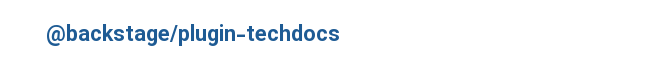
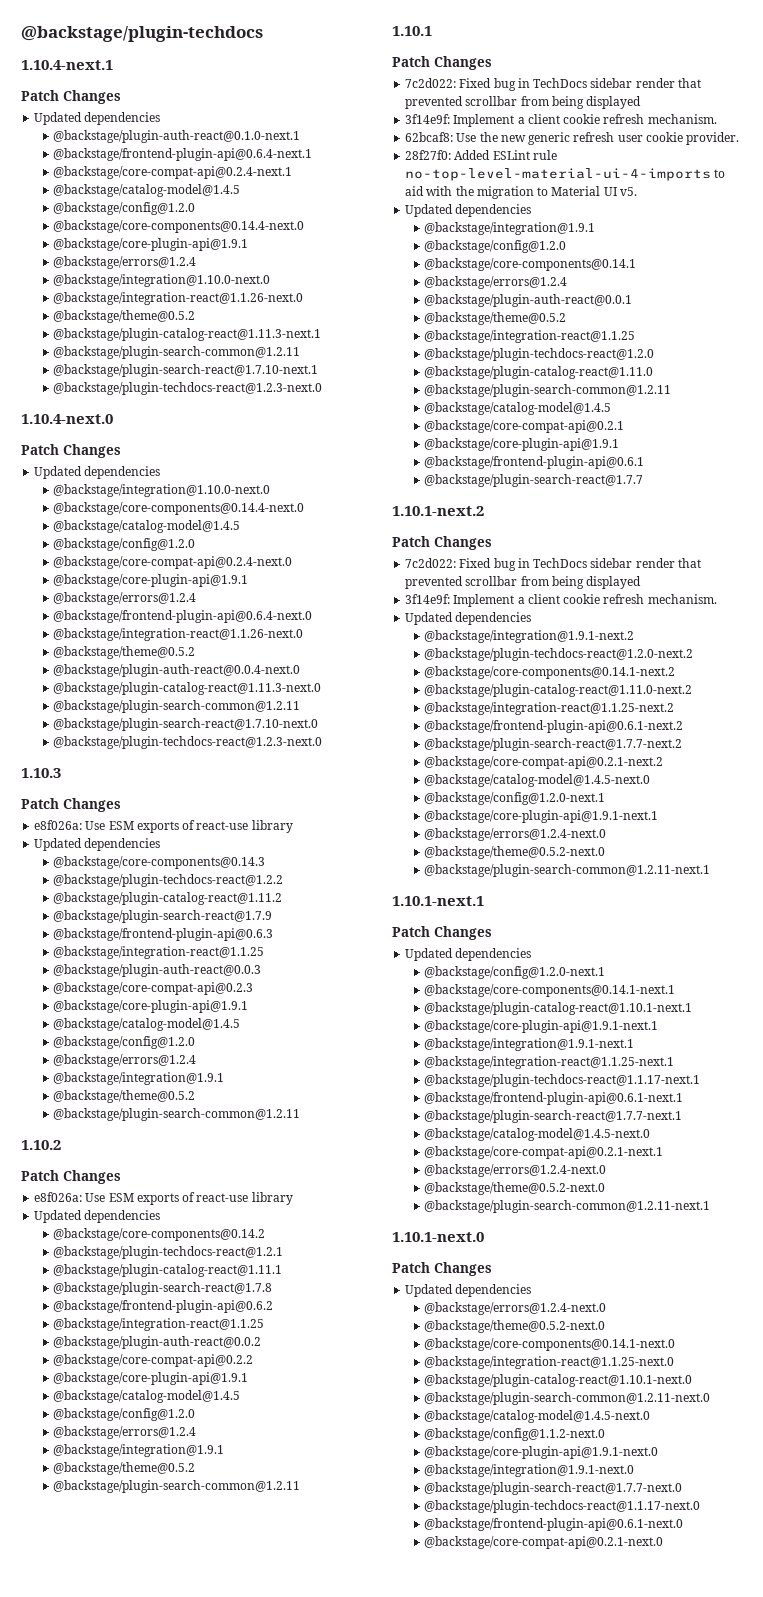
(340, 35) none -> [21,60,113,70] [21,90,121,104] [34,112,161,125] [53,130,301,143] [53,148,313,161] [53,166,293,179] [53,184,241,197] [53,202,196,215] [53,220,305,233] [53,238,249,251] [53,256,197,269] [53,274,271,287] [53,292,304,305] [53,310,196,323] [53,328,322,341] [53,346,301,359] [53,364,319,377] [53,382,323,395] [21,414,113,424] [21,444,121,458] [34,466,161,479] [53,484,271,497] [53,502,305,515] [53,520,241,533] [53,538,196,551] [53,556,293,569] [53,574,249,587] [53,592,197,605] [53,610,313,623] [53,628,304,641] [53,646,196,659] [53,664,301,677] [53,682,322,695] [53,700,301,713] [53,718,319,731] [53,736,323,749] [21,768,61,778] [21,798,121,812] [34,820,293,833] [34,838,161,851] [53,856,266,869] [53,874,284,887] [53,892,283,905] [53,910,273,923] [53,928,274,941] [53,946,265,959] [53,964,262,977] [53,982,254,995] [53,1000,249,1013] [53,1018,241,1031] [53,1036,196,1049] [53,1054,197,1067] [53,1072,225,1085] [53,1090,196,1103] [53,1108,301,1121] [21,1140,61,1150] [21,1170,121,1184] [34,1192,293,1205] [34,1210,161,1223] [53,1228,266,1241] [53,1246,284,1259] [53,1264,283,1277] [53,1282,273,1295] [53,1300,274,1313] [53,1318,265,1331] [53,1336,262,1349] [53,1354,254,1367] [53,1372,249,1385] [53,1390,241,1403] [53,1408,196,1421] [53,1426,197,1439] [53,1444,225,1457] [53,1462,196,1475] [53,1480,301,1493] [392,26,432,36] [392,56,492,70] [405,78,701,91] [405,96,642,109] [405,114,717,127] [405,132,740,145] [405,150,557,160] [405,168,726,181] [405,186,637,199] [405,204,532,217] [424,222,596,235] [424,240,567,253] [424,258,637,271] [424,276,568,289] [424,294,633,307] [424,312,567,325] [424,330,636,343] [424,348,655,361] [424,366,654,379] [424,384,672,397] [424,402,612,415] [424,420,625,433] [424,438,620,451] [424,456,645,469] [424,474,644,487] [392,506,484,516] [392,536,492,550] [405,558,701,571] [405,576,642,589] [405,594,717,607] [405,612,532,625] [424,630,635,643] [424,648,694,661] [424,666,676,679] [424,684,693,697] [424,702,675,715] [424,720,684,733] [424,738,683,751] [424,756,664,769] [424,774,651,787] [424,792,606,805] [424,810,659,823] [424,828,607,841] [424,846,606,859] [424,864,711,877] [392,896,484,906] [392,926,492,940] [405,948,532,961] [424,966,606,979] [424,984,676,997] [424,1002,693,1015] [424,1020,659,1033] [424,1038,635,1051] [424,1056,675,1069] [424,1074,701,1087] [424,1092,684,1105] [424,1110,683,1123] [424,1128,651,1141] [424,1146,664,1159] [424,1164,607,1177] [424,1182,606,1195] [424,1200,711,1213] [392,1232,484,1242] [392,1262,492,1276] [405,1284,532,1297] [424,1302,607,1315] [424,1320,606,1333] [424,1338,676,1351] [424,1356,675,1369] [424,1374,693,1387] [424,1392,711,1405] [424,1410,651,1423] [424,1428,606,1441] [424,1446,659,1459] [424,1464,635,1477] [424,1482,683,1495] [424,1500,701,1513] [424,1518,684,1531] [424,1536,664,1549] // 1.10.4-next.1 // Patch Changes // Updated dependencies // @backstage/plugin-auth-react@0.1.0-next.1 // @backstage/frontend-plugin-api@0.6.4-next.1 // @backstage/core-compat-api@0.2.4-next.1 // @backstage/catalog-model@1.4.5 // @backstage/config@1.2.0 // @backstage/core-components@0.14.4-next.0 // @backstage/core-plugin-api@1.9.1 // @backstage/errors@1.2.4 // @backstage/integration@1.10.0-next.0 // @backstage/integration-react@1.1.26-next.0 // @backstage/theme@0.5.2 // @backstage/plugin-catalog-react@1.11.3-next.1 // @backstage/plugin-search-common@1.2.11 // @backstage/plugin-search-react@1.7.10-next.1 // @backstage/plugin-techdocs-react@1.2.3-next.0 // 1.10.4-next.0 // Patch Changes // Updated dependencies // @backstage/integration@1.10.0-next.0 // @backstage/core-components@0.14.4-next.0 // @backstage/catalog-model@1.4.5 // @backstage/config@1.2.0 // @backstage/core-compat-api@0.2.4-next.0 // @backstage/core-plugin-api@1.9.1 // @backstage/errors@1.2.4 // @backstage/frontend-plugin-api@0.6.4-next.0 // @backstage/integration-react@1.1.26-next.0 // @backstage/theme@0.5.2 // @backstage/plugin-auth-react@0.0.4-next.0 // @backstage/plugin-catalog-react@1.11.3-next.0 // @backstage/plugin-search-common@1.2.11 // @backstage/plugin-search-react@1.7.10-next.0 // @backstage/plugin-techdocs-react@1.2.3-next.0 // 1.10.3 // Patch Changes // e8f026a: Use ESM exports of react-use library // Updated dependencies // @backstage/core-components@0.14.3 // @backstage/plugin-techdocs-react@1.2.2 // @backstage/plugin-catalog-react@1.11.2 // @backstage/plugin-search-react@1.7.9 // @backstage/frontend-plugin-api@0.6.3 // @backstage/integration-react@1.1.25 // @backstage/plugin-auth-react@0.0.3 // @backstage/core-compat-api@0.2.3 // @backstage/core-plugin-api@1.9.1 // @backstage/catalog-model@1.4.5 // @backstage/config@1.2.0 // @backstage/errors@1.2.4 // @backstage/integration@1.9.1 // @backstage/theme@0.5.2 // @backstage/plugin-search-common@1.2.11 // 1.10.2 // Patch Changes // e8f026a: Use ESM exports of react-use library // Updated dependencies // @backstage/core-components@0.14.2 // @backstage/plugin-techdocs-react@1.2.1 // @backstage/plugin-catalog-react@1.11.1 // @backstage/plugin-search-react@1.7.8 // @backstage/frontend-plugin-api@0.6.2 // @backstage/integration-react@1.1.25 // @backstage/plugin-auth-react@0.0.2 // @backstage/core-compat-api@0.2.2 // @backstage/core-plugin-api@1.9.1 // @backstage/catalog-model@1.4.5 // @backstage/config@1.2.0 // @backstage/errors@1.2.4 // @backstage/integration@1.9.1 // @backstage/theme@0.5.2 // @backstage/plugin-search-common@1.2.11 // 1.10.1 // Patch Changes // 7c2d022: Fixed bug in TechDocs sidebar render that prevented scrollbar from being displayed // 3f14e9f: Implement a client cookie refresh mechanism. // 62bcaf8: Use the new generic refresh user cookie provider. // 28f27f0: Added ESLint rule no-top-level-material-ui-4-imports to aid with the migration to Material UI v5. // Updated dependencies // @backstage/integration@1.9.1 // @backstage/config@1.2.0 // @backstage/core-components@0.14.1 // @backstage/errors@1.2.4 // @backstage/plugin-auth-react@0.0.1 // @backstage/theme@0.5.2 // @backstage/integration-react@1.1.25 // @backstage/plugin-techdocs-react@1.2.0 // @backstage/plugin-catalog-react@1.11.0 // @backstage/plugin-search-common@1.2.11 // @backstage/catalog-model@1.4.5 // @backstage/core-compat-api@0.2.1 // @backstage/core-plugin-api@1.9.1 // @backstage/frontend-plugin-api@0.6.1 // @backstage/plugin-search-react@1.7.7 // 1.10.1-next.2 // Patch Changes // 7c2d022: Fixed bug in TechDocs sidebar render that prevented scrollbar from being displayed // 3f14e9f: Implement a client cookie refresh mechanism. // Updated dependencies // @backstage/integration@1.9.1-next.2 // @backstage/plugin-techdocs-react@1.2.0-next.2 // @backstage/core-components@0.14.1-next.2 // @backstage/plugin-catalog-react@1.11.0-next.2 // @backstage/integration-react@1.1.25-next.2 // @backstage/frontend-plugin-api@0.6.1-next.2 // @backstage/plugin-search-react@1.7.7-next.2 // @backstage/core-compat-api@0.2.1-next.2 // @backstage/catalog-model@1.4.5-next.0 // @backstage/config@1.2.0-next.1 // @backstage/core-plugin-api@1.9.1-next.1 // @backstage/errors@1.2.4-next.0 // @backstage/theme@0.5.2-next.0 // @backstage/plugin-search-common@1.2.11-next.1 // 1.10.1-next.1 // Patch Changes // Updated dependencies // @backstage/config@1.2.0-next.1 // @backstage/core-components@0.14.1-next.1 // @backstage/plugin-catalog-react@1.10.1-next.1 // @backstage/core-plugin-api@1.9.1-next.1 // @backstage/integration@1.9.1-next.1 // @backstage/integration-react@1.1.25-next.1 // @backstage/plugin-techdocs-react@1.1.17-next.1 // @backstage/frontend-plugin-api@0.6.1-next.1 // @backstage/plugin-search-react@1.7.7-next.1 // @backstage/catalog-model@1.4.5-next.0 // @backstage/core-compat-api@0.2.1-next.1 // @backstage/errors@1.2.4-next.0 // @backstage/theme@0.5.2-next.0 // @backstage/plugin-search-common@1.2.11-next.1 // 1.10.1-next.0 // Patch Changes // Updated dependencies // @backstage/errors@1.2.4-next.0 // @backstage/theme@0.5.2-next.0 // @backstage/core-components@0.14.1-next.0 // @backstage/integration-react@1.1.25-next.0 // @backstage/plugin-catalog-react@1.10.1-next.0 // @backstage/plugin-search-common@1.2.11-next.0 // @backstage/catalog-model@1.4.5-next.0 // @backstage/config@1.1.2-next.0 // @backstage/core-plugin-api@1.9.1-next.0 // @backstage/integration@1.9.1-next.0 // @backstage/plugin-search-react@1.7.7-next.0 // @backstage/plugin-techdocs-react@1.1.17-next.0 // @backstage/frontend-plugin-api@0.6.1-next.0 // @backstage/core-compat-api@0.2.1-next.0

